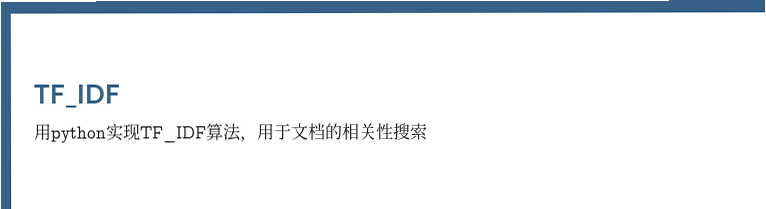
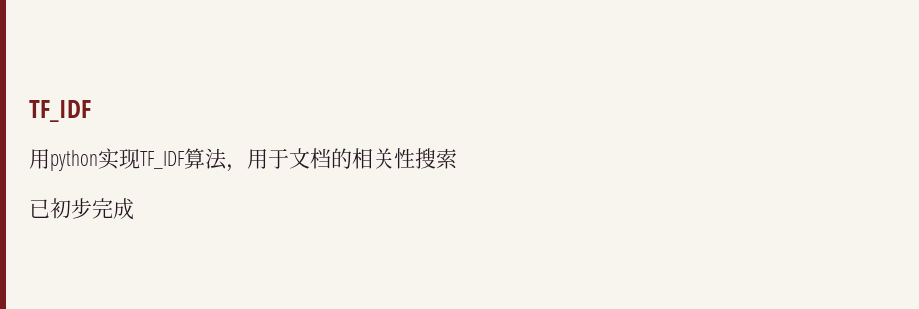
(428, 131) none -> [29,198,134,220] // 已初步完成

